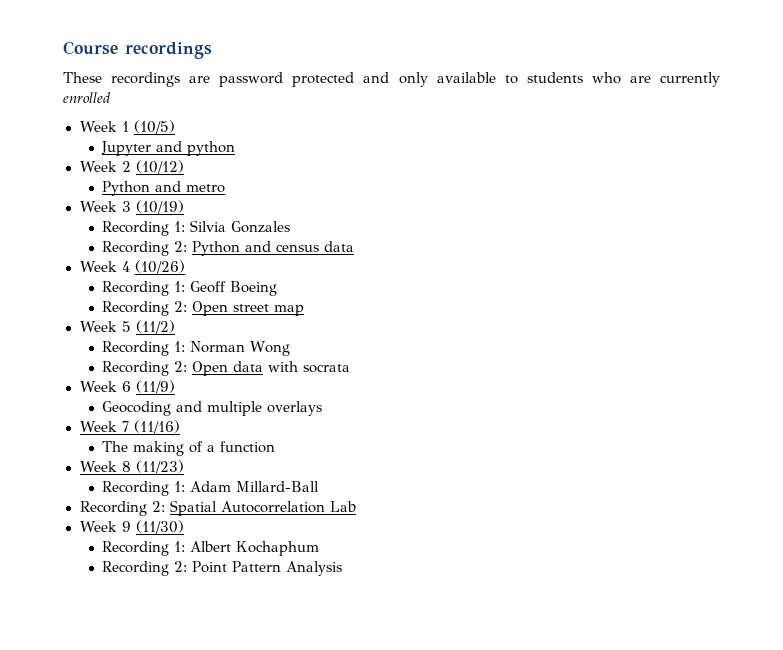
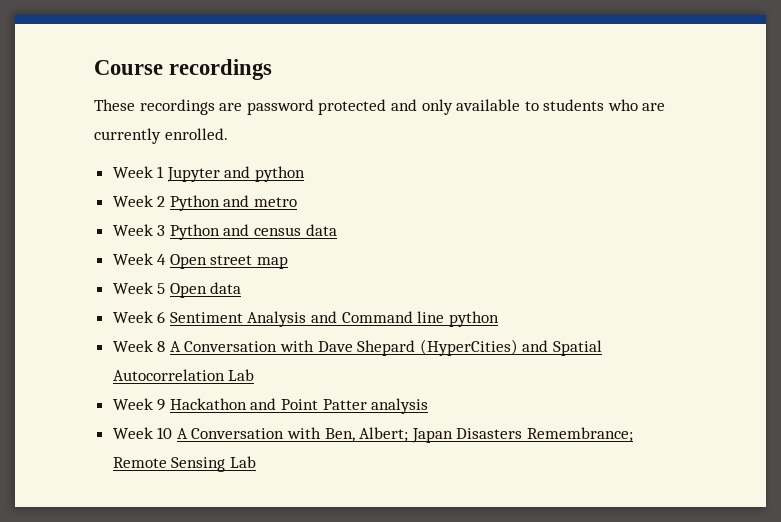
[63,92,111,103] enrolled -> [164,128,228,140] enrolled.
[134,120,176,134] (10/5) // -> (165, 172) none
[136,160,185,174] (10/12) // -> (166, 201) none
[136,200,185,214] [102,220,291,236] [102,241,188,256] (10/19) // Recording 1: Silvia Gonzales // Recording 2: -> (166, 230) none
[135,260,186,274] [102,281,278,296] [102,301,188,316] (10/26) // Recording 1: Geoff Boeing // Recording 2: -> (167, 259) none
[136,320,176,334] [102,341,291,356] [102,361,188,376] (11/2) // Recording 1: Norman Wong // Recording 2: -> (166, 288) none
[268,361,351,373] with socrata -> (242, 288) none
[136,380,176,394] [102,401,323,416] [79,420,181,434] [102,441,276,456] [79,460,185,474] [102,481,320,496] [79,501,165,516] (11/9) // Geocoding and multiple overlays // Week 7 (11/16) // The making of a function // Week 8 (11/23) // Recording 1: Adam Millard-Ball // Recording 2: -> [169,311,499,327] [112,339,549,356] Sentiment Analysis and Command line python // Week 8 A Conversation with Dave Shepard (HyperCities) and
[136,520,185,534] [102,541,320,556] [102,561,343,576] (11/30) // Recording 1: Albert Kochaphum // Recording 2: Point Pattern Analysis -> [169,398,429,414] [112,427,634,443] [112,456,256,472] Hackathon and Point Patter analysis // Week 10 A Conversation with Ben, Albert; Japan Disasters Remembrance; Remote Sensing Lab

